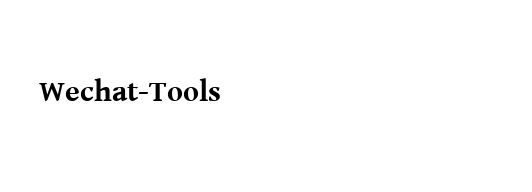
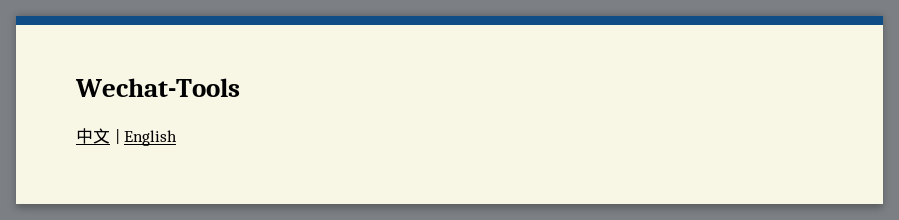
(221, 89) none -> [76,128,178,146] // 中文 | English

